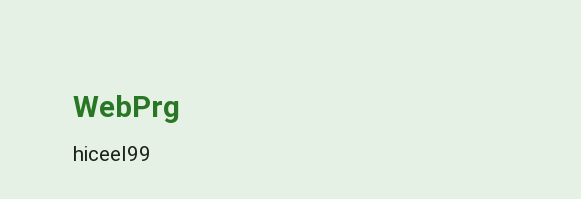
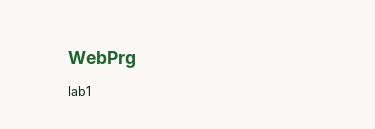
[73,146,151,161] hiceel99 -> [68,86,91,96] lab1

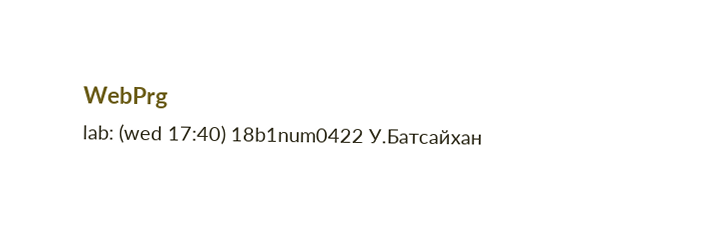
[68,86,91,96] lab1 -> [82,123,483,145] lab: (wed 17:40) 18b1num0422 У.Батсайхан

